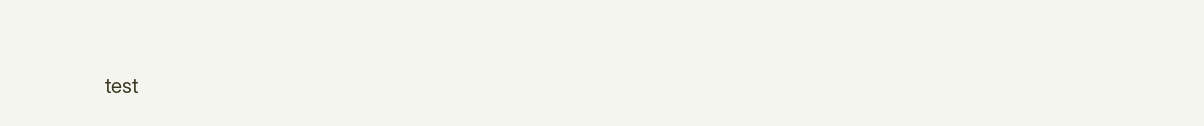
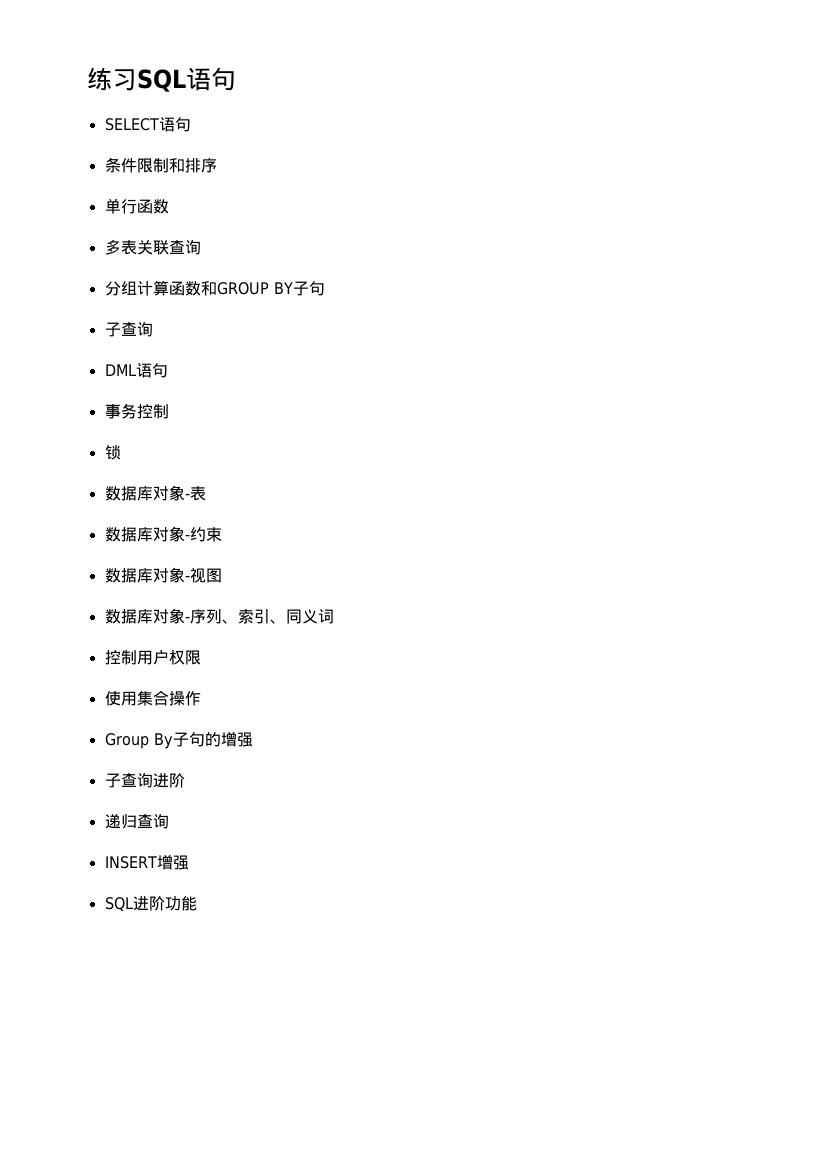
[105,79,138,93] test -> [87,67,236,92] [104,117,191,132] [104,157,217,173] [104,198,169,214] [104,239,201,255] [104,280,325,296] [104,321,153,337] [104,363,168,378] [104,403,169,419] [104,445,121,460] [104,485,206,501] [104,526,222,542] [104,567,222,583] [104,608,334,624] [104,650,201,665] [104,690,201,706] [104,731,253,749] [104,772,185,788] [104,813,169,829] [104,854,189,870] [104,896,197,912] 练习SQL语句 // SELECT语句 // 条件限制和排序 // 单行函数 // 多表关联查询 // 分组计算函数和GROUP BY子句 // 子查询 // DML语句 // 事务控制 // 锁 // 数据库对象-表 // 数据库对象-约束 // 数据库对象-视图 // 数据库对象-序列、索引、同义词 // 控制用户权限 // 使用集合操作 // Group By子句的增强 // 子查询进阶 // 递归查询 // INSERT增强 // SQL进阶功能

